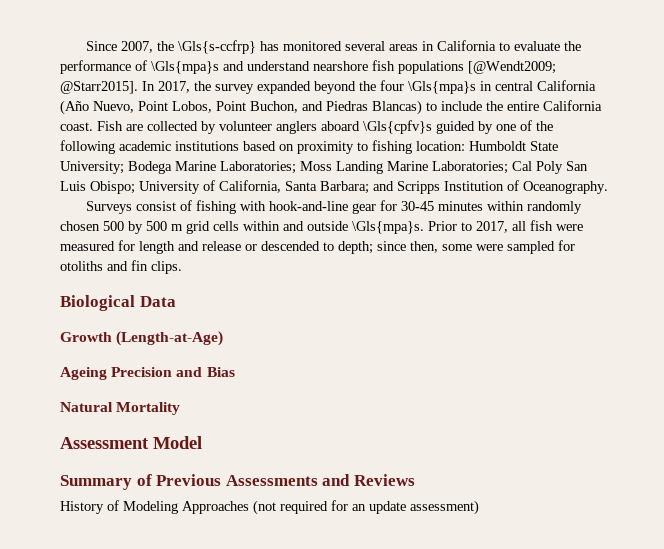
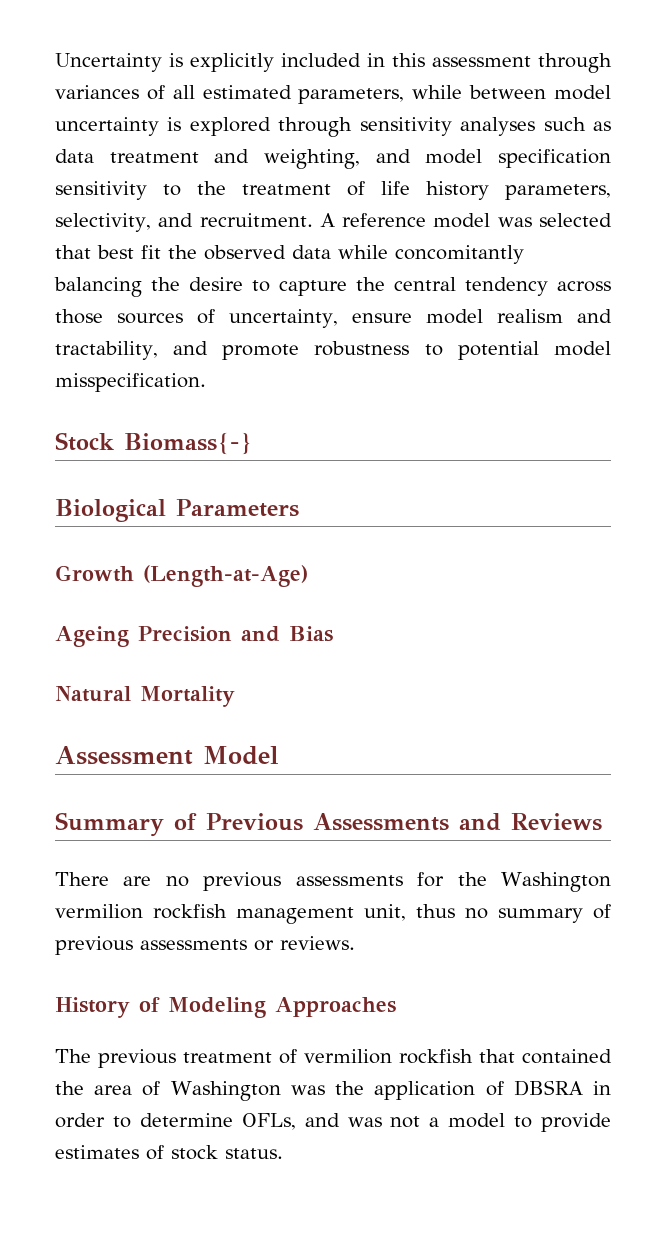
[85,40,581,54] [60,60,556,74] [60,80,596,94] [60,100,602,115] [60,120,553,134] [60,140,558,154] [60,161,588,174] [60,180,608,194] [85,200,582,214] [60,220,583,234] [60,240,575,254] [60,260,182,274] Since 2007, the \Gls{s-ccfrp} has monitored several areas in California to evaluate the performance of \Gls{mpa}s and understand nearshore fish populations [@Wendt2009; @Starr2015]. In 2017, the survey expanded beyond the four \Gls{mpa}s in central California (Año Nuevo, Point Lobos, Point Buchon, and Piedras Blancas) to include the entire California coast. Fish are collected by volunteer anglers aboard \Gls{cpfv}s guided by one of the following academic institutions based on proximity to fishing location: Humboldt State University; Bodega Marine Laboratories; Moss Landing Marine Laboratories; Cal Poly San Luis Obispo; University of California, Santa Barbara; and Scripps Institution of Oceanography. // Surveys consist of fishing with hook-and-line gear for 30-45 minutes within randomly chosen 500 by 500 m grid cells within and outside \Gls{mpa}s. Prior to 2017, all fish were measured for length and release or descended to depth; since then, some were sampled for otoliths and fin clips. -> [55,53,612,73] [55,85,611,104] [55,117,612,137] [55,149,611,169] [55,181,611,200] [55,213,612,232] [55,245,524,264] [54,277,611,297] [55,309,612,328] [55,341,611,360] [55,373,206,392] [55,432,252,455] Uncertainty is explicitly included in this assessment through variances of all estimated parameters, while between model uncertainty is explored through sensitivity analyses such as data treatment and weighting, and model specification sensitivity to the treatment of life history parameters, selectivity, and recruitment. A reference model was selected that best fit the observed data while concomitantly balancing the desire to capture the central tendency across those sources of uncertainty, ensure model realism and tractability, and promote robustness to potential model misspecification. // Stock Biomass{-}
[139,296,176,307] Data -> [176,499,299,517] Parameters
[60,500,479,515] History of Modeling Approaches (not required for an update assessment) -> [55,872,612,892] [55,904,611,924] [55,936,355,955] [55,997,396,1018] [55,1049,612,1068] [55,1080,611,1101] [55,1113,611,1132] [55,1145,283,1160] There are no previous assessments for the Washington vermilion rockfish management unit, thus no summary of previous assessments or reviews. // History of Modeling Approaches // The previous treatment of vermilion rockfish that contained the area of Washington was the application of DBSRA in order to determine OFLs, and was not a model to provide estimates of stock status.

